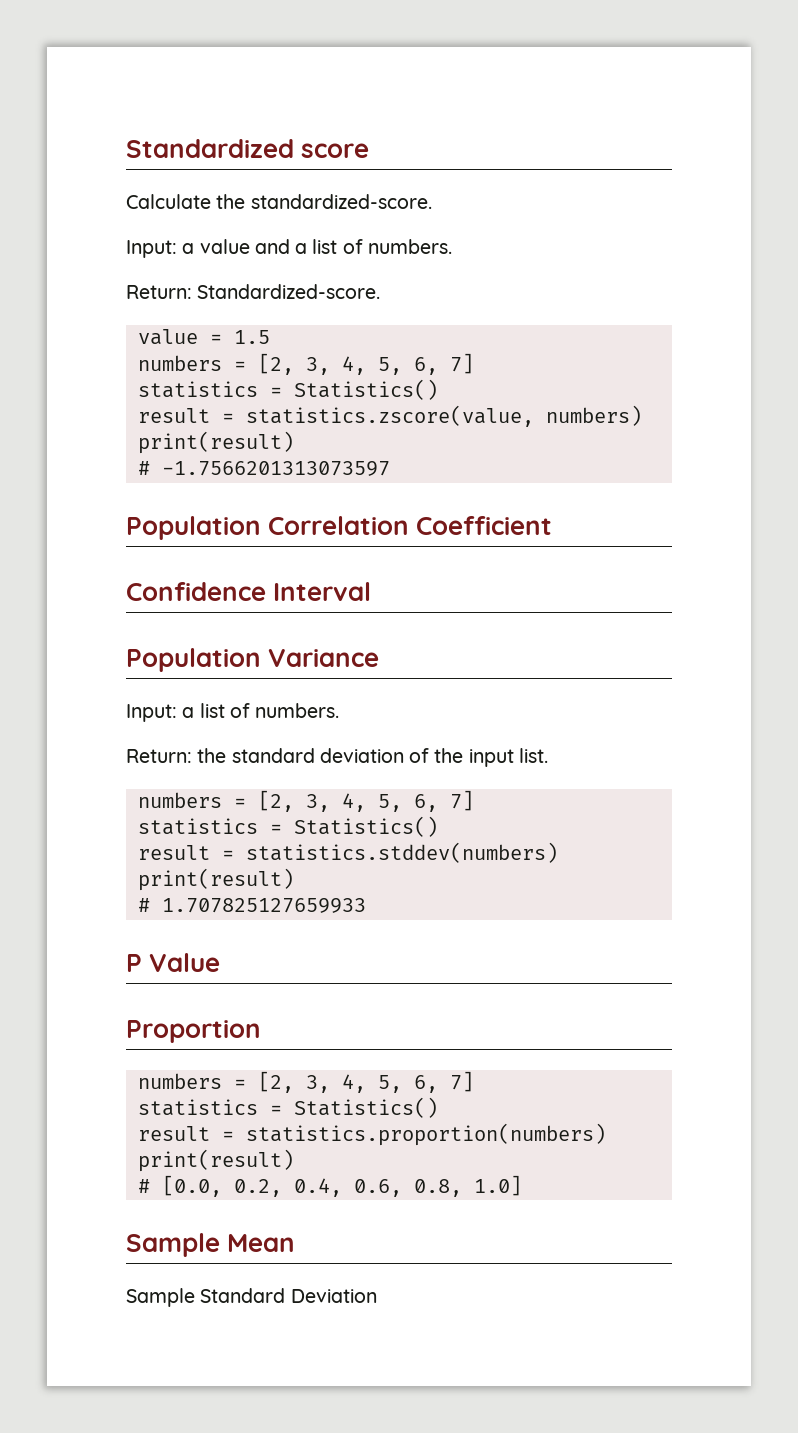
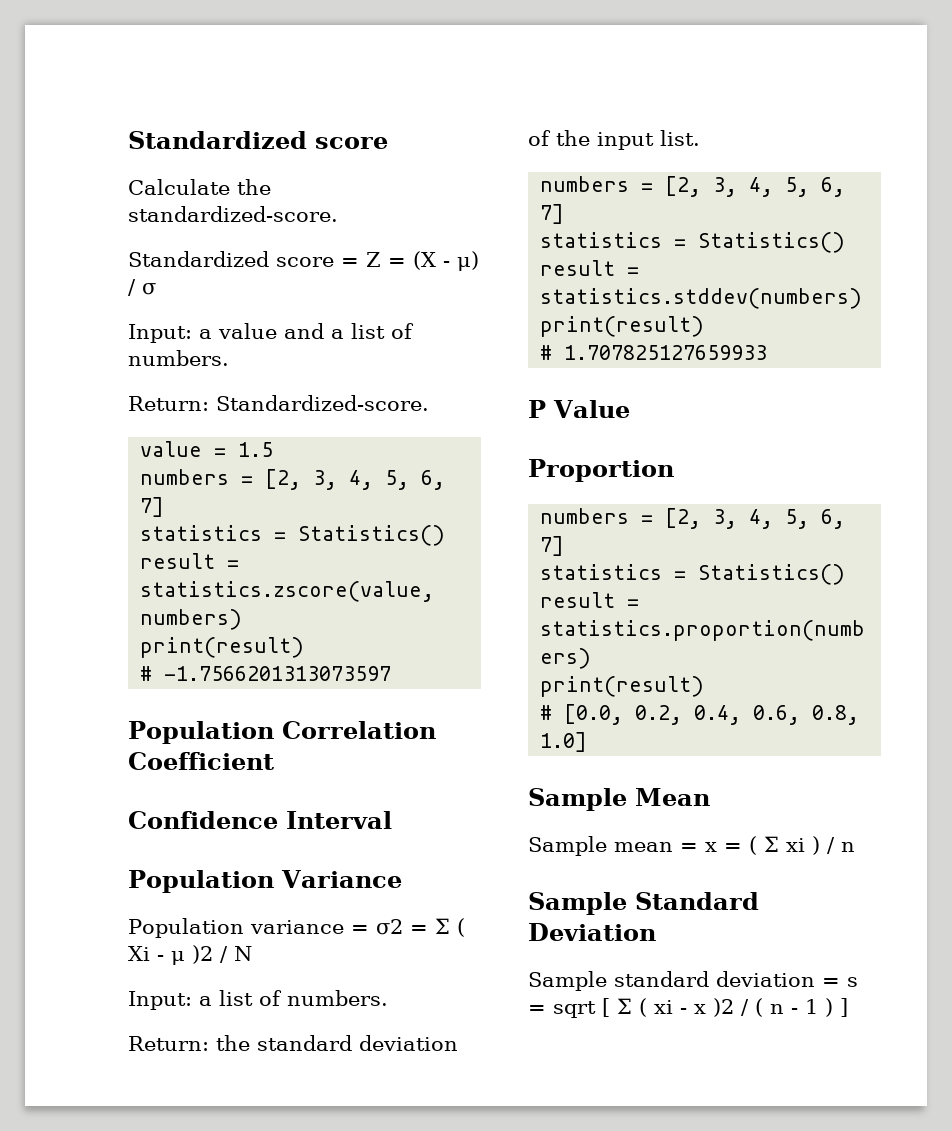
(432, 201) none -> [128,251,479,271] [128,279,156,296] // Standardized score = Z = (X - μ) / σ
(380, 658) none -> [128,918,465,938] [128,945,252,965] // Population variance = σ2 = Σ ( Xi - μ )2 / N
[200,1288,377,1303] Standard Deviation -> [614,836,855,855] [528,892,759,915] [528,923,656,941] [528,971,858,991] [528,998,848,1018] mean = x = ( Σ xi ) / n // Sample Standard Deviation // Sample standard deviation = s = sqrt [ Σ ( xi - x )2 / ( n - 1 ) ]

